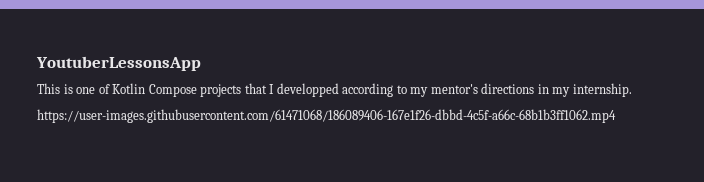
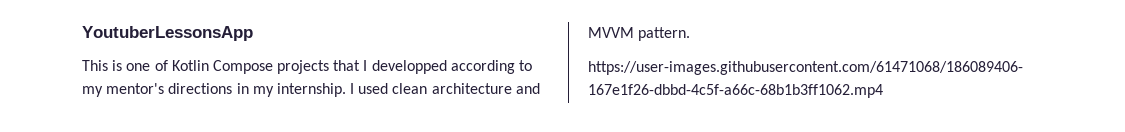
(632, 90) none -> [350,83,540,94] [588,27,691,41] I used clean architecture and MVVM pattern.

